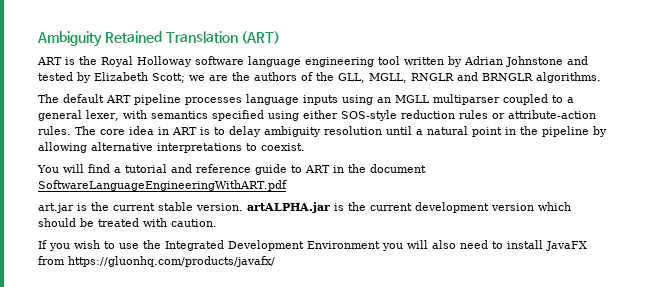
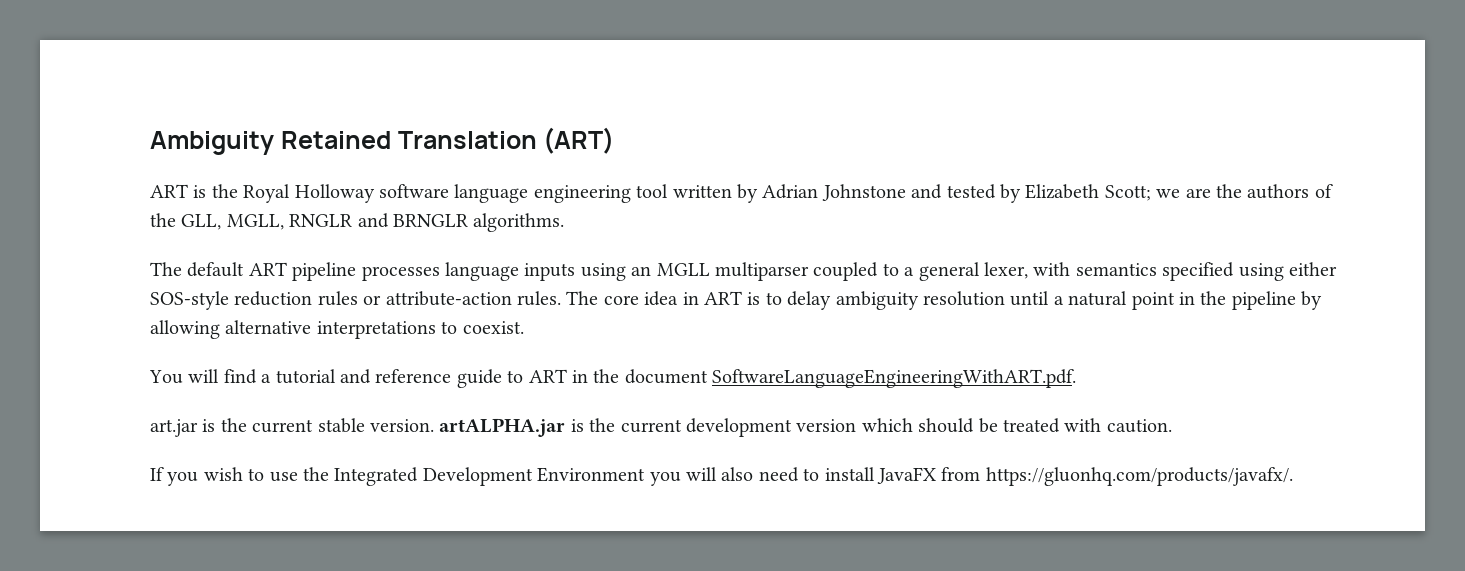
[38,180,287,191] SoftwareLanguageEngineeringWithART.pdf -> [712,369,1077,388] SoftwareLanguageEngineeringWithART.pdf.
[68,256,275,267] https://gluonhq.com/products/javafx/ -> [985,467,1293,486] https://gluonhq.com/products/javafx/.

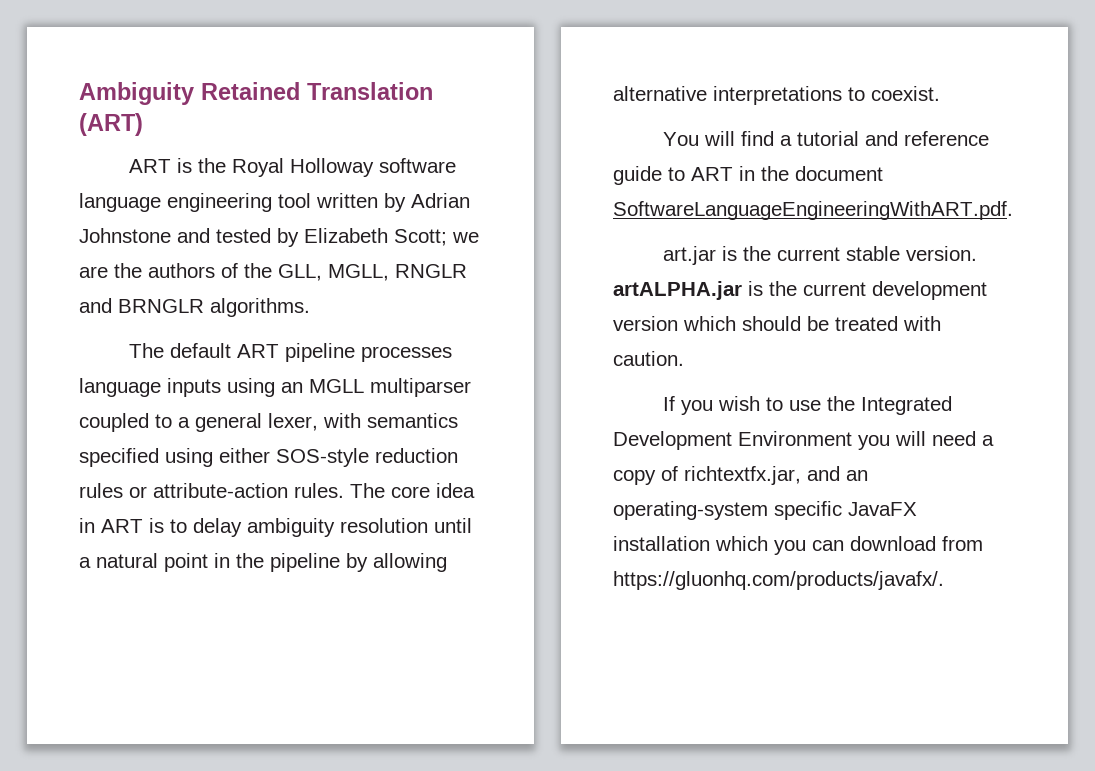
[721,467,936,484] also need to install JavaFX -> [932,431,994,446] [613,466,868,485] [613,501,917,520] [613,536,936,555] need a copy of richtextfx.jar, and an operating-system specific JavaFX installation which you can download

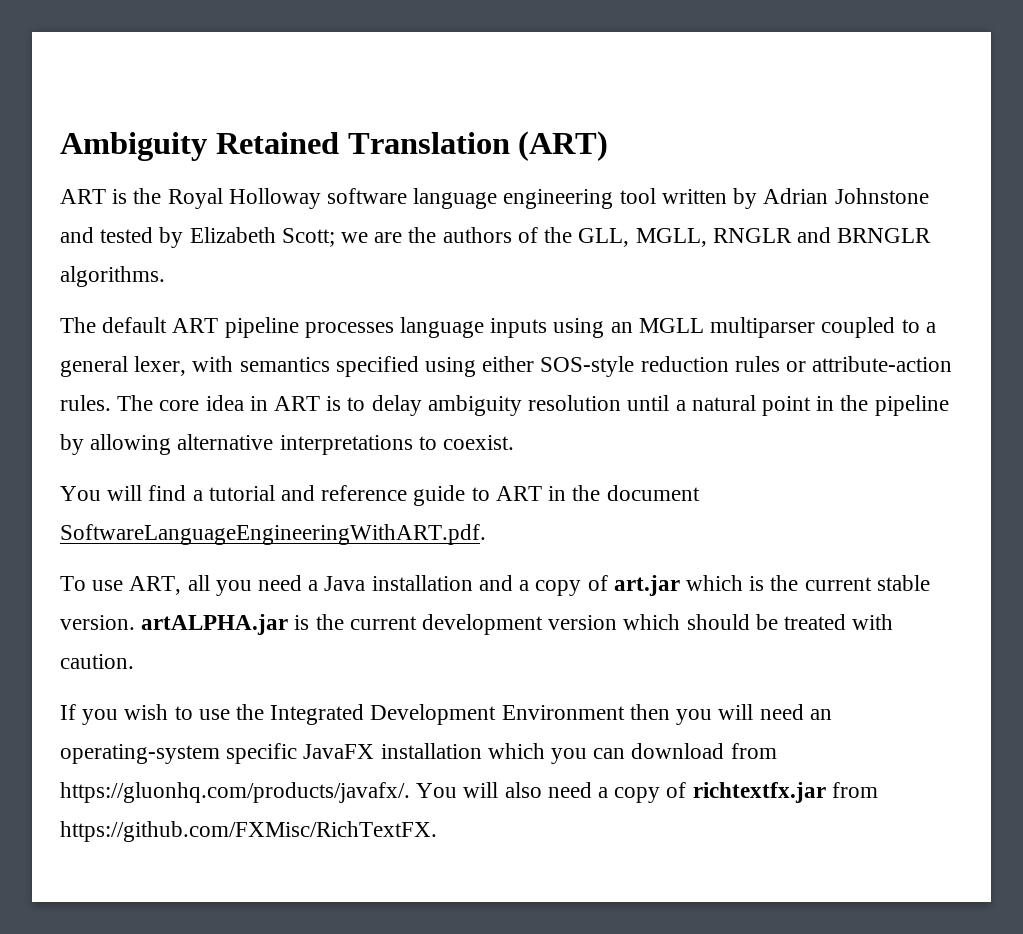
[662,246,716,265] art.jar -> [60,575,743,596] To use ART, all you need a Java installation and a copy of art.jar which
(852, 438) none -> [629,704,670,720] then
[982,435,994,446] [613,466,840,485] a copy of richtextfx.jar, and -> (804, 712) none
(944, 580) none -> [416,782,878,803] [60,821,437,842] You will also need a copy of richtextfx.jar from https://github.com/FXMisc/RichTextFX.

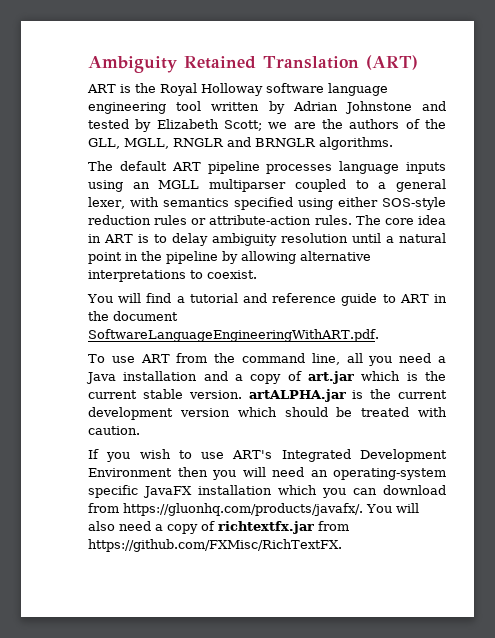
[129,576,182,595] ART, -> [140,353,340,365] ART from the command line,
[236,704,265,720] the -> [232,450,273,459] ART's

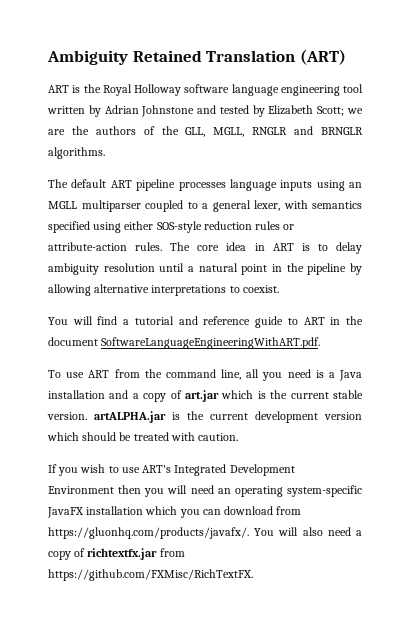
(432, 358) none -> [315,370,324,378] is
[333,468,446,480] [88,485,138,498] operating-system specific -> [234,485,362,497] operating system-specific

